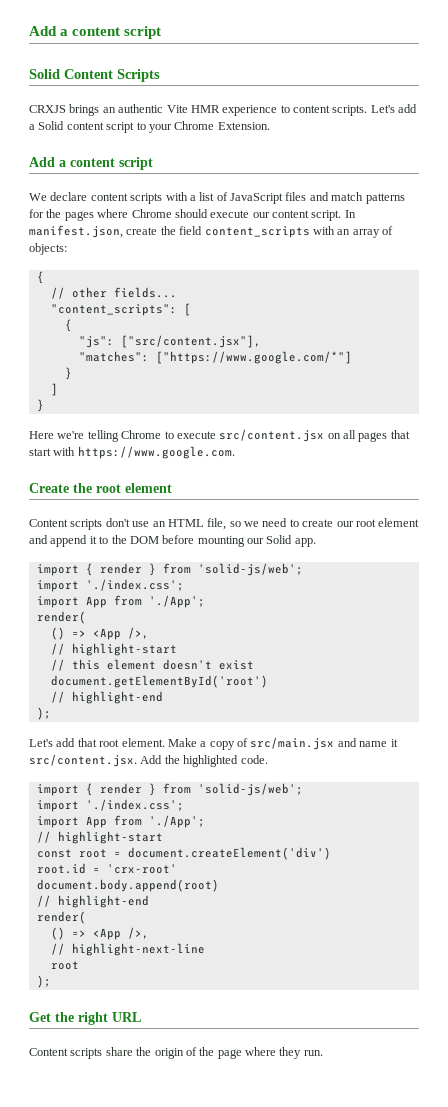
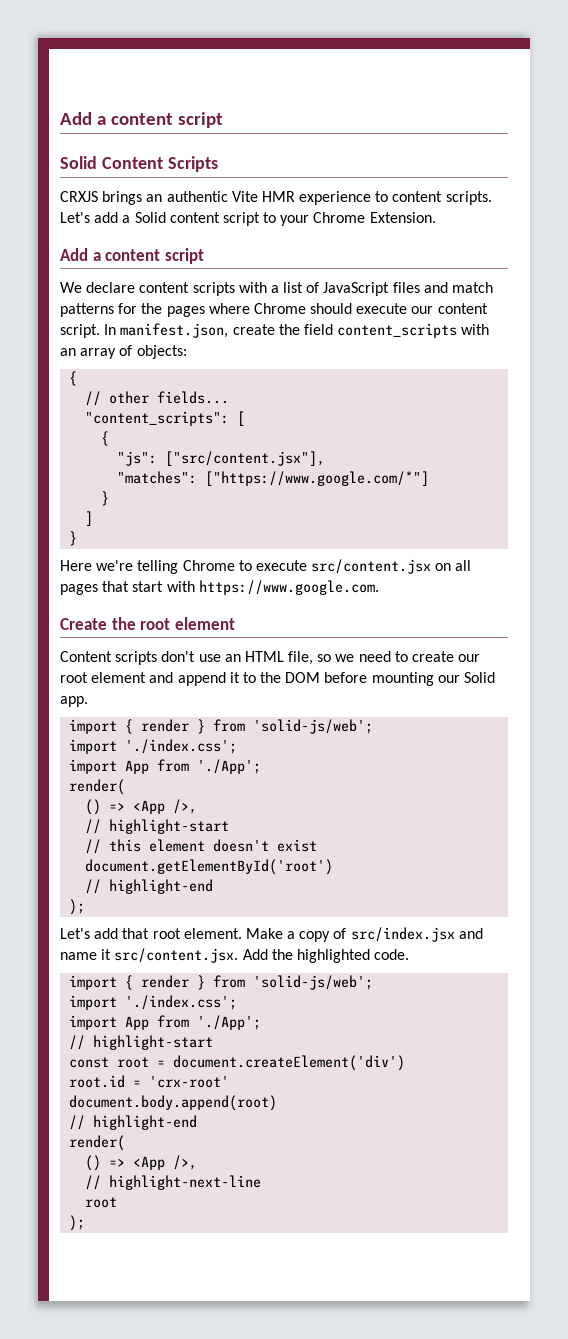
[250,737,335,750] src/main.jsx -> [350,927,455,942] src/index.jsx
[29,1012,141,1025] [29,1047,323,1059] // Get the right URL // Content scripts share the origin of the page where they run. -> (86, 1223) none

